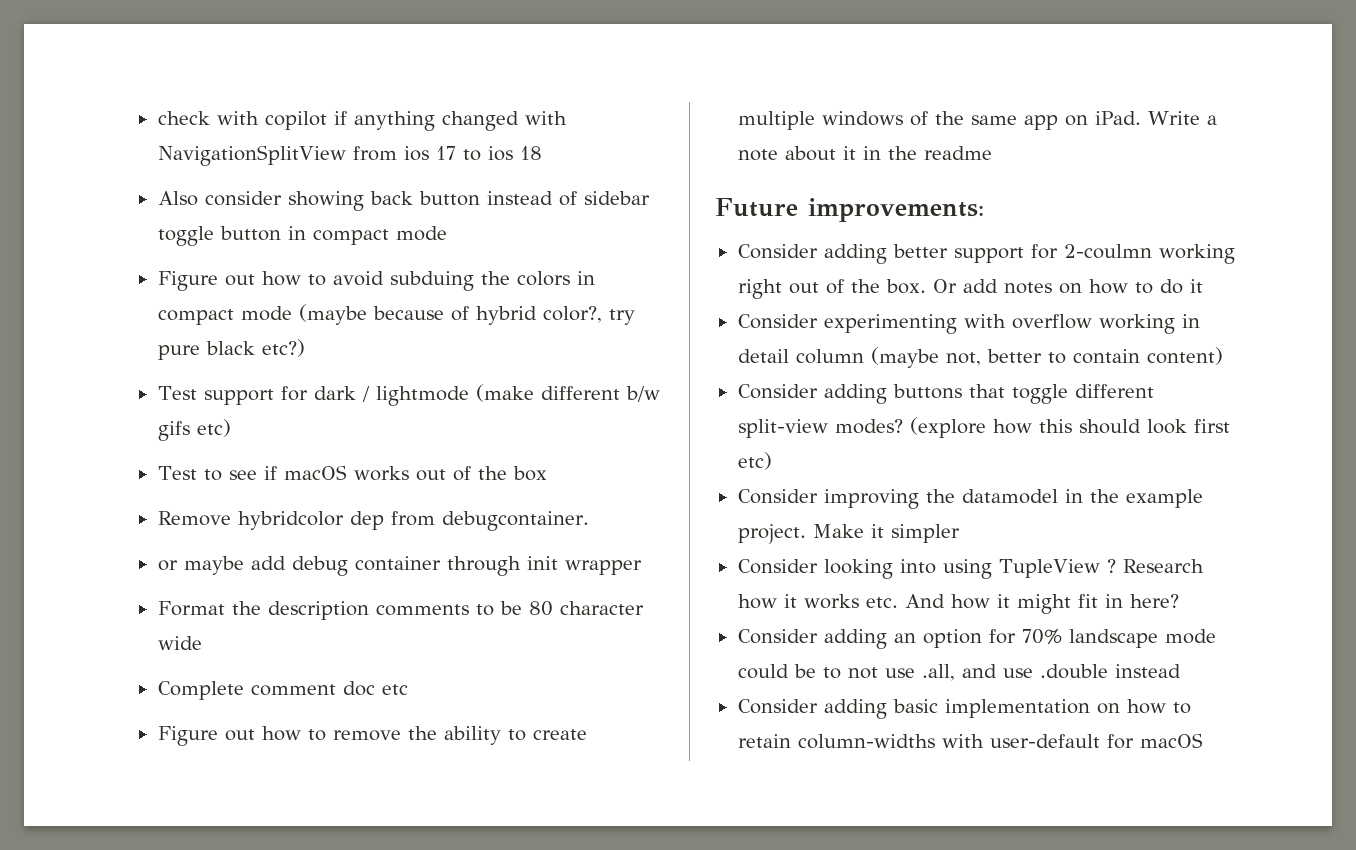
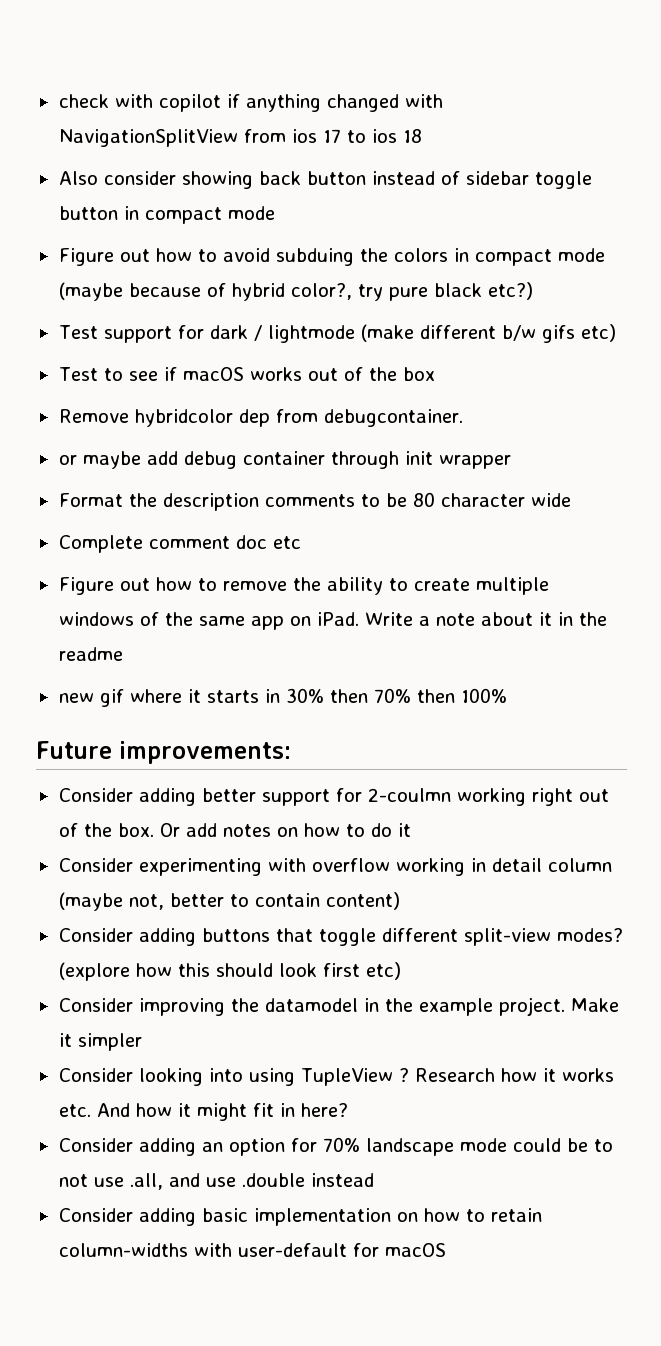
(992, 153) none -> [58,688,507,707] // new gif where it starts in 30% then 70% then 100%

